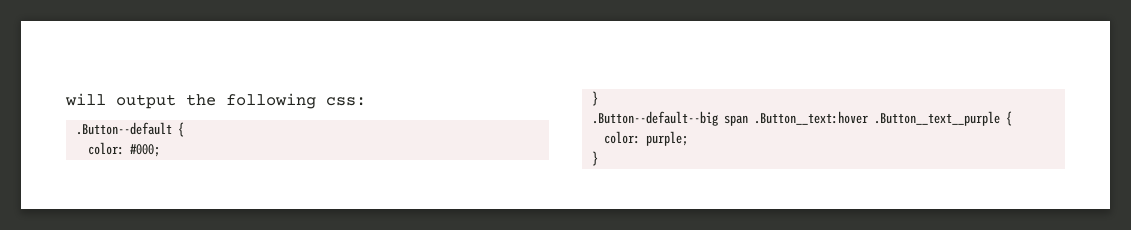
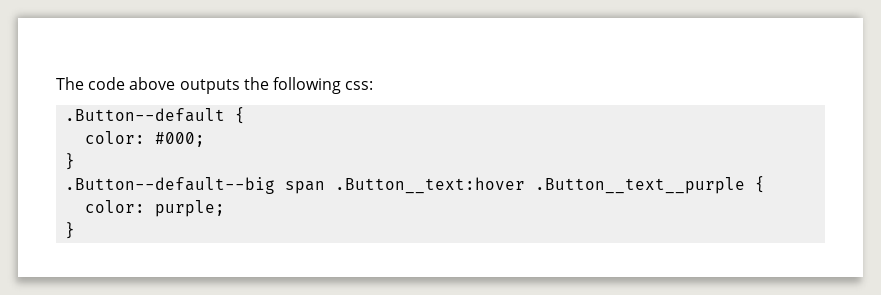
[65,93,176,109] will output -> [56,77,240,94] The code above outputs

